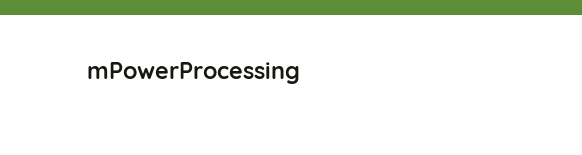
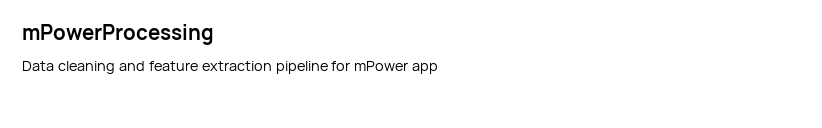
(300, 73) none -> [22,61,439,74] // Data cleaning and feature extraction pipeline for mPower app

